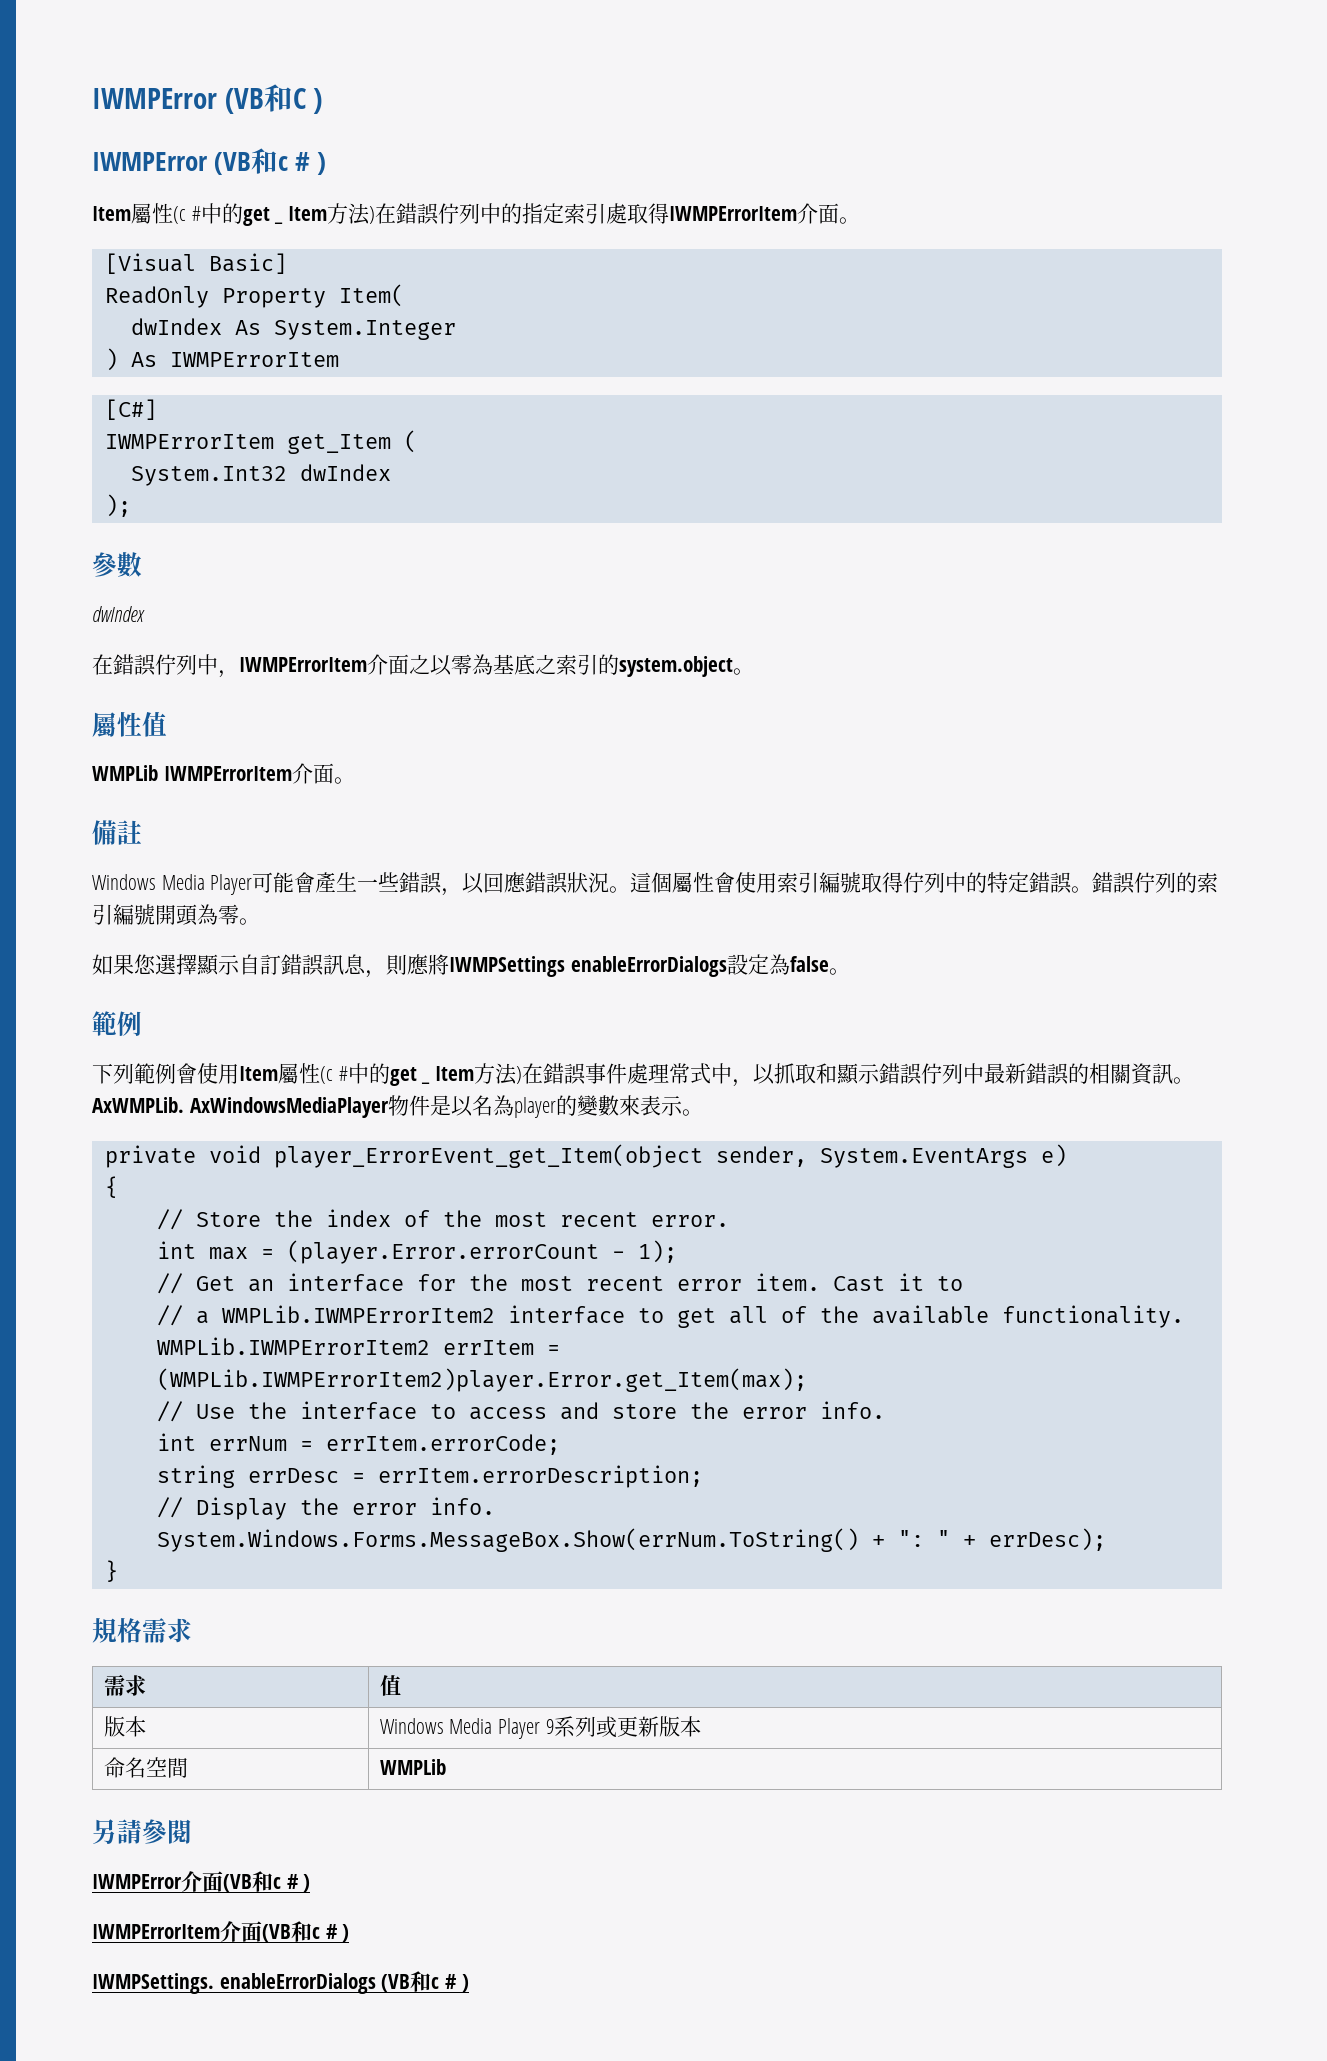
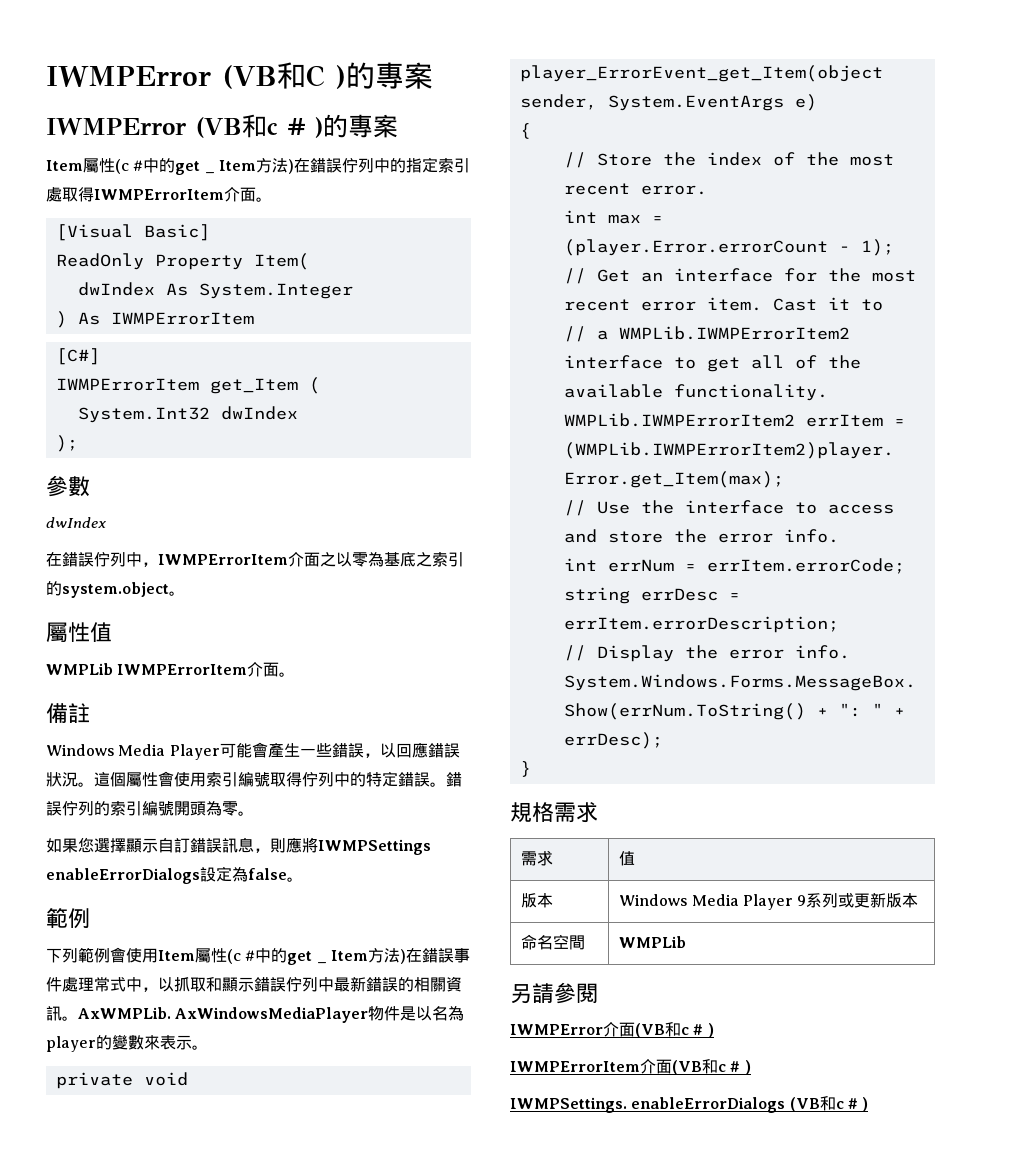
(323, 101) none -> [346,62,433,89] 的專案
(327, 163) none -> [323,114,398,138] 的專案

